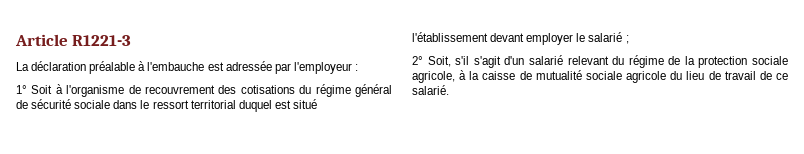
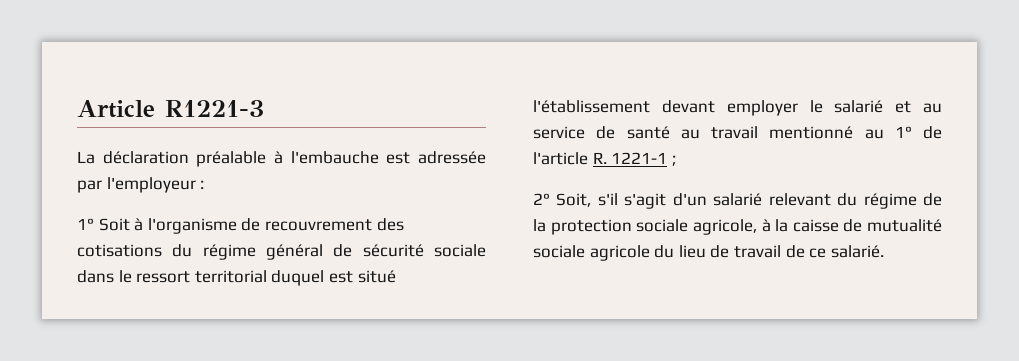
(623, 37) none -> [895,101,942,113] [533,126,942,139] [533,152,668,165] et au service de santé au travail mentionné au 1° de l'article R. 1221-1

